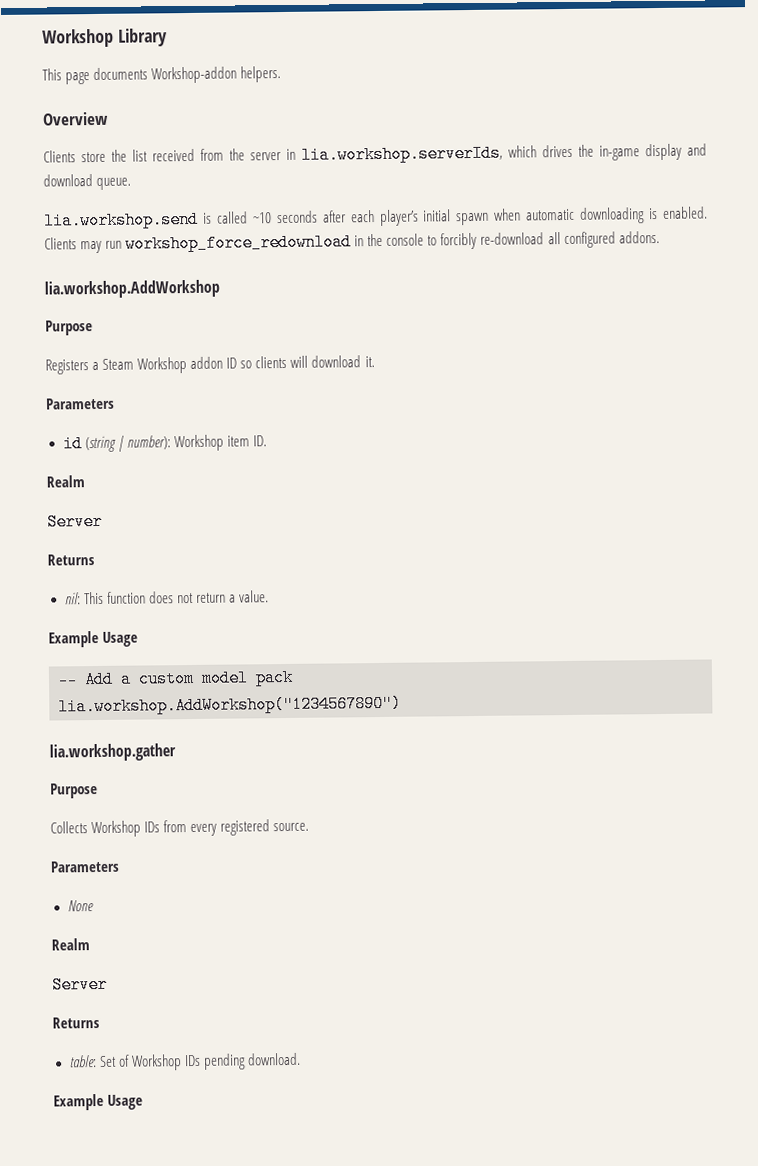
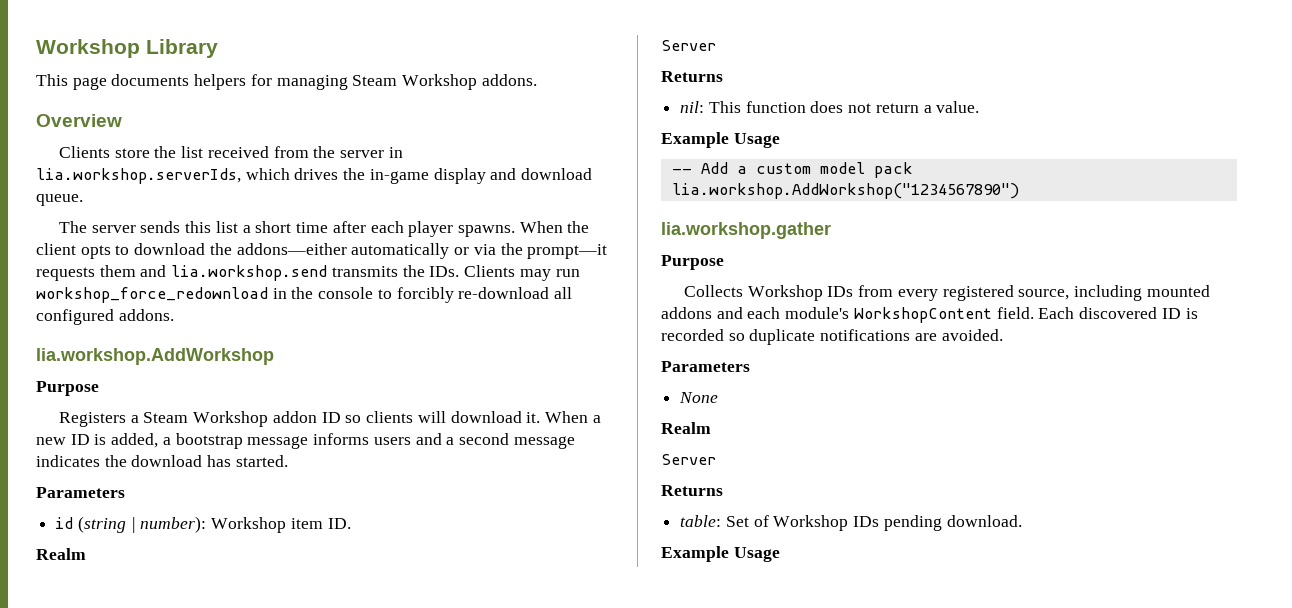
[151,66,282,84] Workshop-addon helpers. -> [194,74,537,90] helpers for managing Steam Workshop addons.
[44,206,709,230] lia.workshop.send is called ~10 seconds after each player’s initial spawn when automatic downloading is enabled. -> [59,221,590,237] [36,243,608,259] [36,265,460,281] The server sends this list a short time after each player spawns. When the client opts to download the addons—either automatically or via the prompt—it requests them and lia.workshop.send transmits the IDs.
(375, 362) none -> [544,411,601,423] [36,433,575,449] [36,455,288,467] When a new ID is added, a bootstrap message informs users and a second message indicates the download has started.
[273,822,310,832] source. -> [1018,285,1210,301] [661,307,1198,323] [661,329,1003,345] source, including mounted addons and each module's WorkshopContent field. Each discovered ID is recorded so duplicate notifications are avoided.

